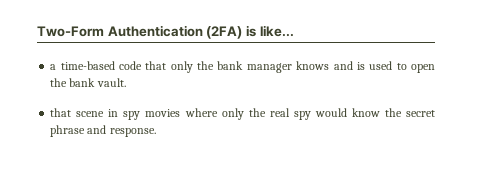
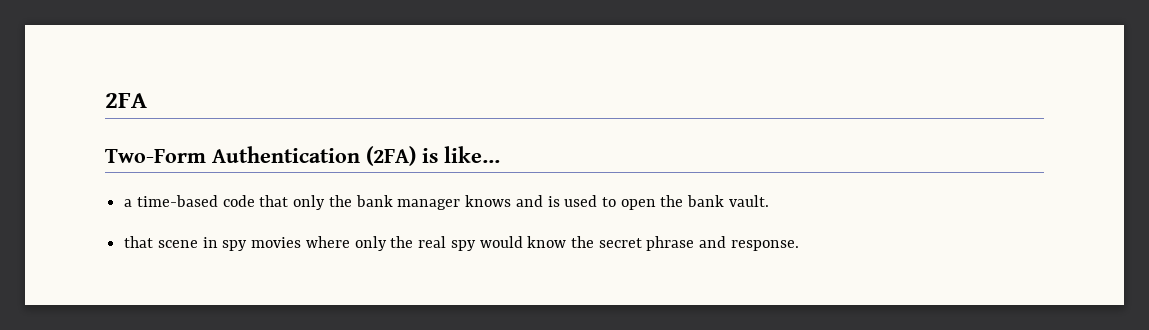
(37, 31) none -> [105,93,147,108] 2FA //

